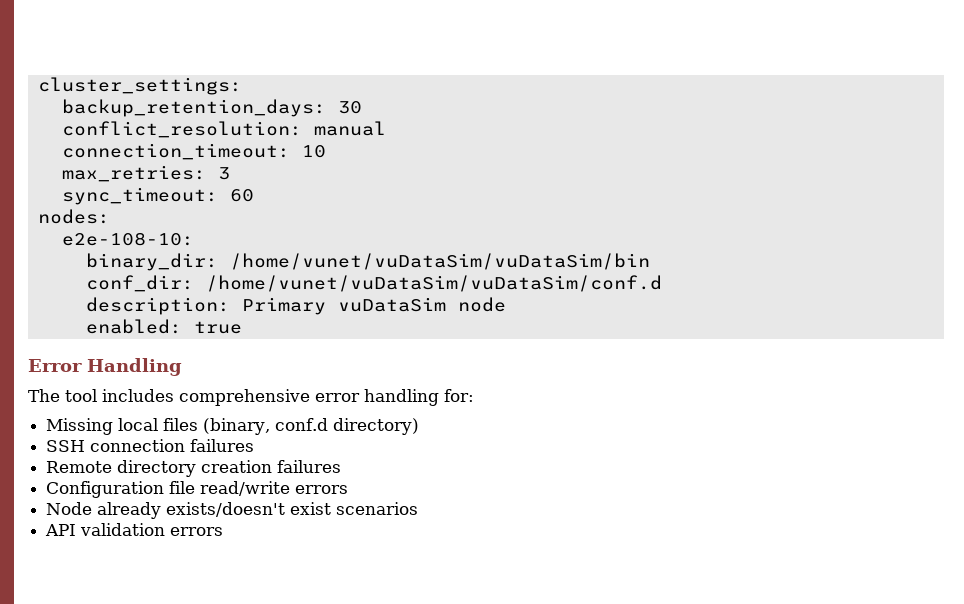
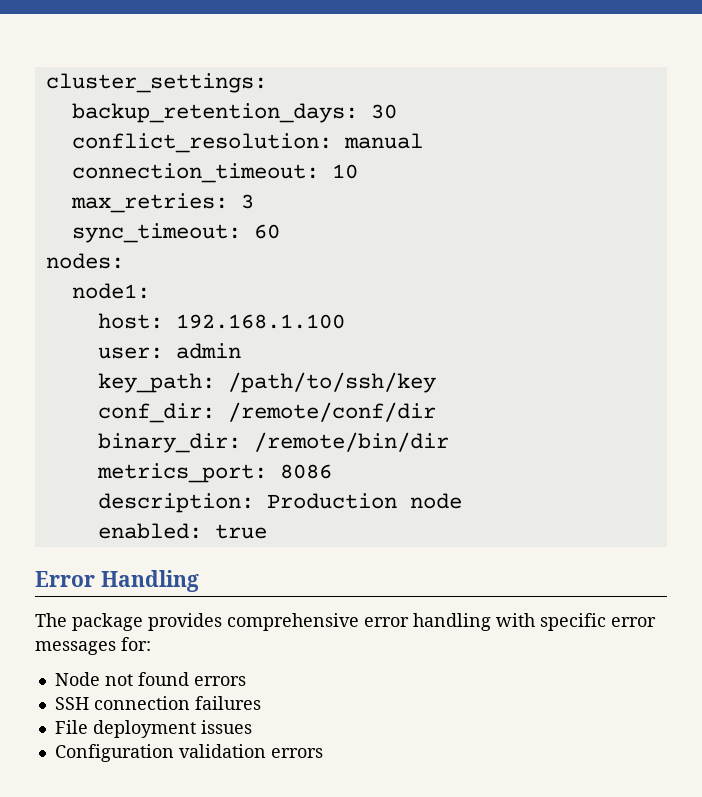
[61,232,194,246] [85,253,650,271] [85,275,662,292] e2e-108-10: // binary_dir: /home/vunet/vuDataSim/vuDataSim/bin // conf_dir: /home/vunet/vuDataSim/vuDataSim/conf.d -> [71,283,150,299] [97,313,345,329] [97,343,241,359] [97,372,436,393] [97,402,436,423] [97,432,449,453] [96,463,332,483] node1: // host: 192.168.1.100 // user: admin // key_path: /path/to/ssh/key // conf_dir: /remote/conf/dir // binary_dir: /remote/bin/dir // metrics_port: 8086
[241,297,446,315] Primary vuDataSim -> [266,493,397,509] Production
[65,389,174,402] tool includes -> [72,613,222,631] package provides
[444,389,474,402] [46,418,420,435] [46,439,255,452] [46,460,342,477] [46,481,349,498] [46,502,419,519] [45,524,77,536] for: // Missing local files (binary, conf.d directory) // SSH connection failures // Remote directory creation failures // Configuration file read/write errors // Node already exists/doesn't exist scenarios // API -> [496,613,656,631] [35,637,151,655] [54,672,246,686] [54,696,261,710] [54,720,252,738] [54,744,174,762] with specific error messages for: // Node not found errors // SSH connection failures // File deployment issues // Configuration

